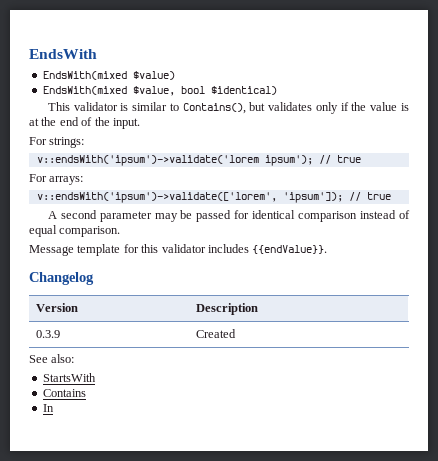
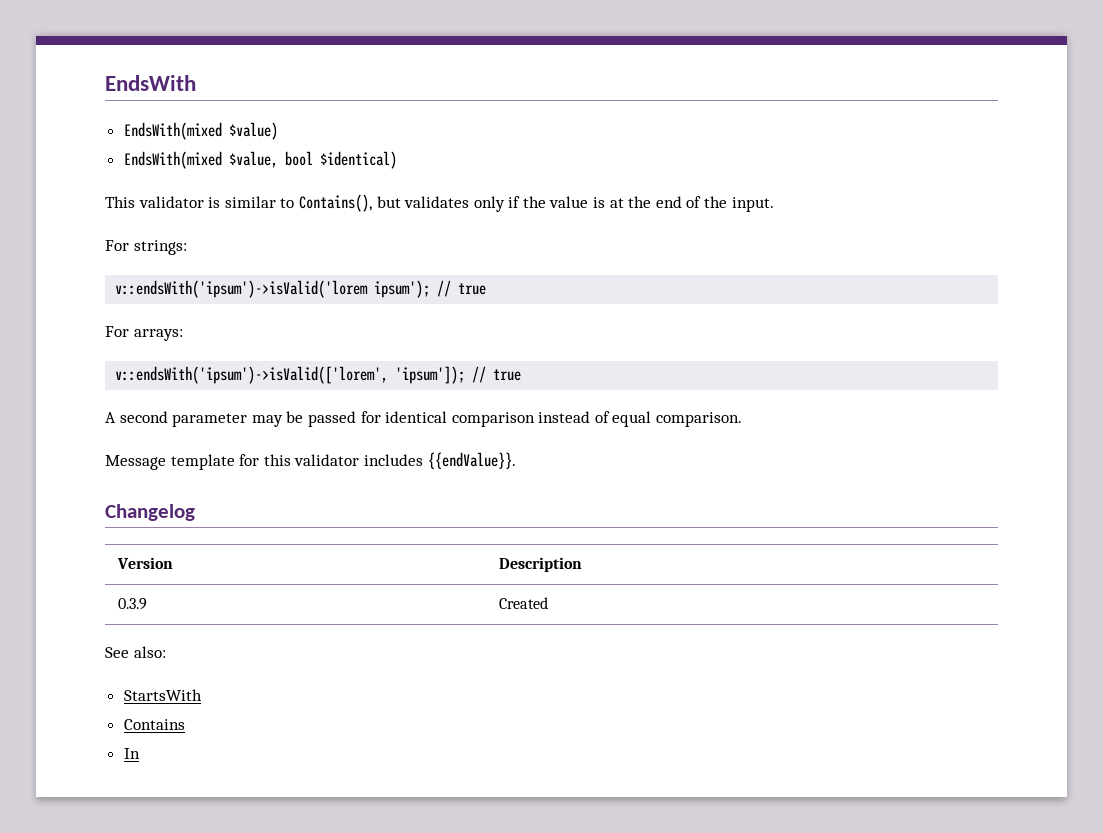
[36,155,259,166] v::endsWith('ipsum')->validate('lorem -> [115,280,369,298] v::endsWith('ipsum')->isValid('lorem
[36,192,277,203] v::endsWith('ipsum')->validate(['lorem', -> [115,366,389,384] v::endsWith('ipsum')->isValid(['lorem',

